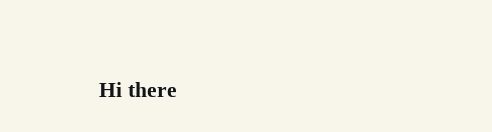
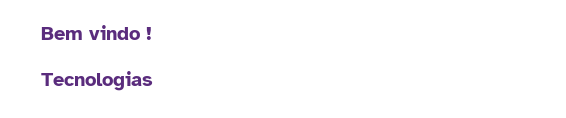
[99,82,177,97] Hi there -> [41,25,152,40] [41,71,153,91] Bem vindo ! // Tecnologias

